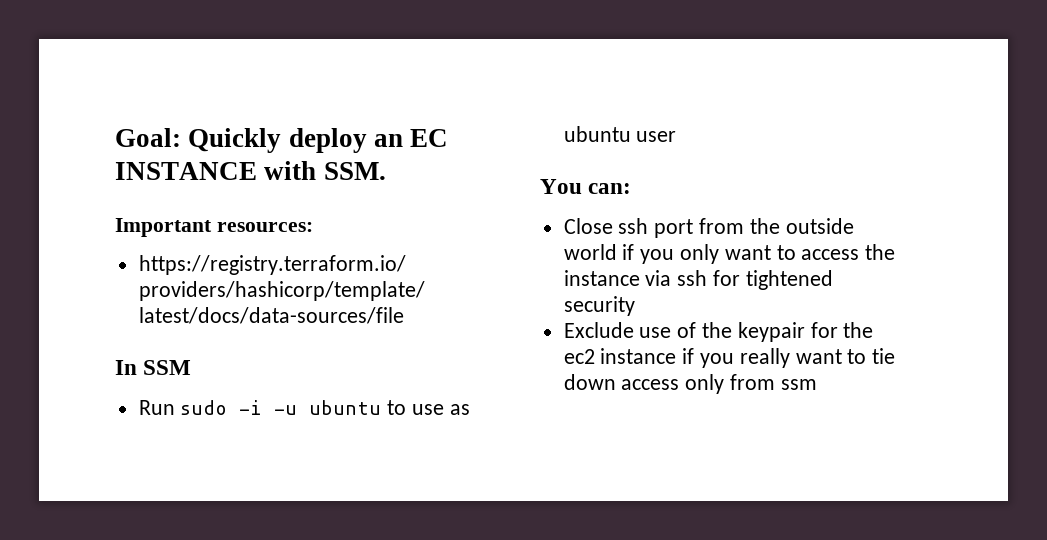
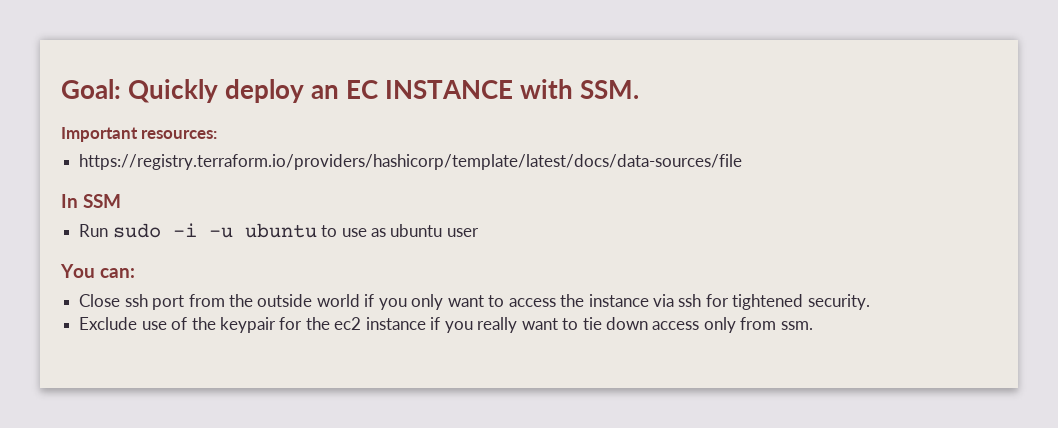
[563,296,635,316] security -> [807,294,870,310] security.
[780,379,817,390] ssm -> [780,321,813,330] ssm.

